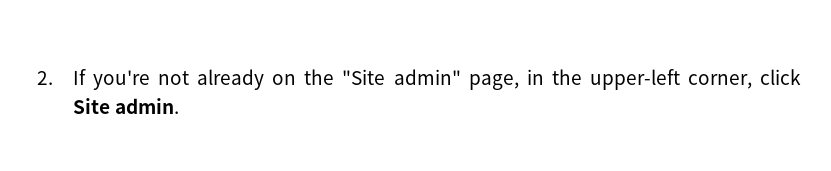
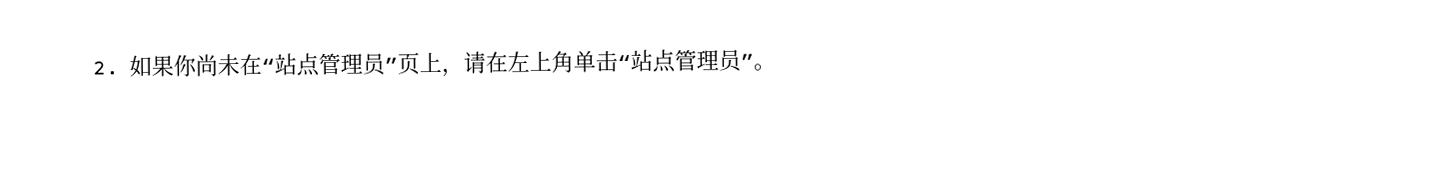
[73,69,801,90] [73,98,180,114] If you're not already on the "Site admin" page, in the upper-left corner, click Site admin. -> [129,49,776,78] 如果你尚未在“站点管理员”页上，请在左上角单击“站点管理员”。

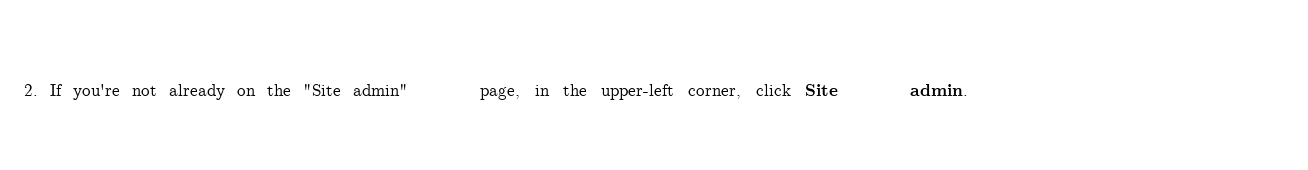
[129,49,776,78] 如果你尚未在“站点管理员”页上，请在左上角单击“站点管理员”。 -> [50,84,969,100] If you're not already on the "Site admin" page, in the upper-left corner, click Site admin.

